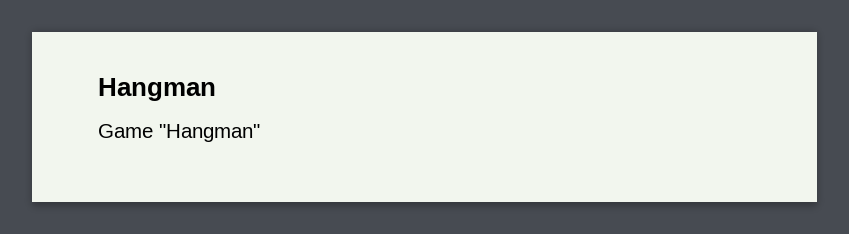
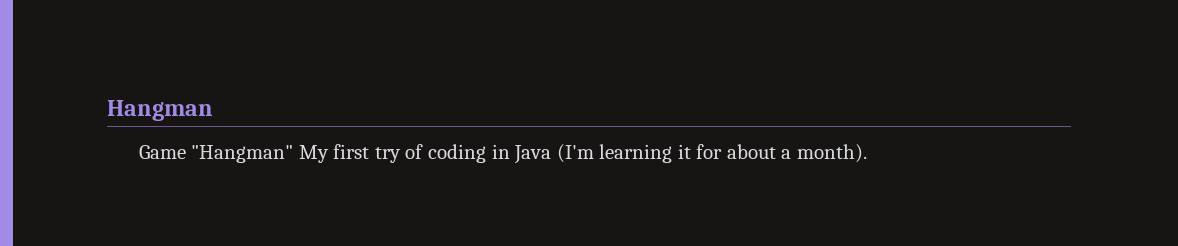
(260, 133) none -> [298,144,867,164] My first try of coding in Java (I'm learning it for about a month).

